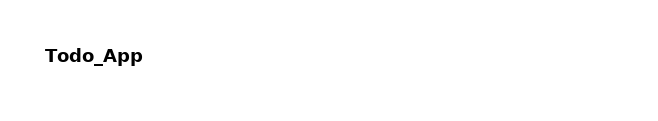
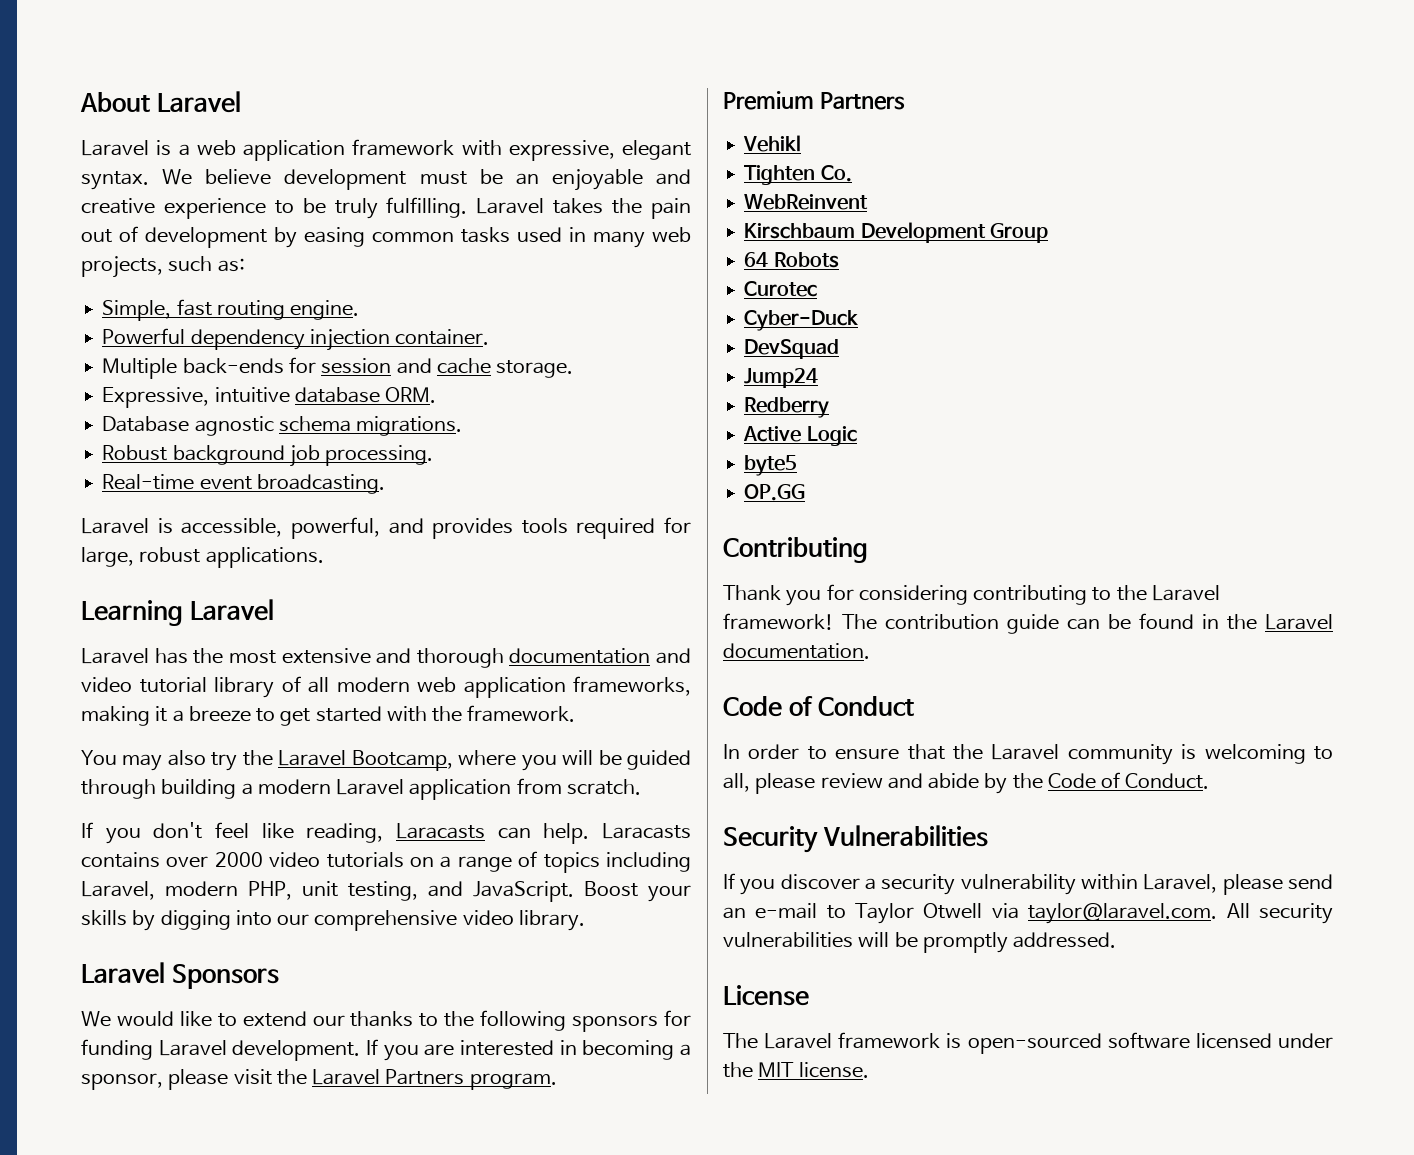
[45,48,143,66] Todo_App -> [80,91,241,113] [81,139,692,161] [81,169,692,191] [81,197,692,219] [81,226,691,248] [81,256,245,278] [102,299,360,321] [102,328,490,351] [102,357,574,379] [102,387,437,408] [102,416,463,436] [102,445,434,467] [102,474,385,494] [81,517,691,539] [81,547,324,568] [81,599,274,626] [81,648,692,668] [81,676,692,698] [81,705,576,726] [81,750,692,771] [81,778,641,800] [81,822,692,844] [81,851,691,873] [81,881,691,902] [81,910,585,931] [81,962,279,989] [81,1010,692,1032] [81,1039,692,1061] [81,1069,557,1090] [723,91,905,110] [743,135,802,152] [744,165,852,185] [744,194,869,210] [744,222,1048,243] [744,252,839,268] [744,281,818,297] [744,310,859,331] [744,339,840,359] [744,368,819,388] [744,397,830,418] [743,426,857,446] [744,455,798,476] [744,484,806,501] [723,537,868,563] [723,584,1220,606] [723,613,1333,634] [723,643,870,659] [723,696,915,717] [723,744,1333,765] [723,772,1210,794] [723,825,988,853] [723,873,1333,895] [723,903,1333,924] [723,932,1117,953] [723,985,809,1006] [723,1032,1333,1054] [723,1062,869,1078] About Laravel // Laravel is a web application framework with expressive, elegant syntax. We believe development must be an enjoyable and creative experience to be truly fulfilling. Laravel takes the pain out of development by easing common tasks used in many web projects, such as: // Simple, fast routing engine. // Powerful dependency injection container. // Multiple back-ends for session and cache storage. // Expressive, intuitive database ORM. // Database agnostic schema migrations. // Robust background job processing. // Real-time event broadcasting. // Laravel is accessible, powerful, and provides tools required for large, robust applications. // Learning Laravel // Laravel has the most extensive and thorough documentation and video tutorial library of all modern web application frameworks, making it a breeze to get started with the framework. // You may also try the Laravel Bootcamp, where you will be guided through building a modern Laravel application from scratch. // If you don't feel like reading, Laracasts can help. Laracasts contains over 2000 video tutorials on a range of topics including Laravel, modern PHP, unit testing, and JavaScript. Boost your skills by digging into our comprehensive video library. // Laravel Sponsors // We would like to extend our thanks to the following sponsors for funding Laravel development. If you are interested in becoming a sponsor, please visit the Laravel Partners program. // Premium Partners // Vehikl // Tighten Co. // WebReinvent // Kirschbaum Development Group // 64 Robots // Curotec // Cyber-Duck // DevSquad // Jump24 // Redberry // Active Logic // byte5 // OP.GG // Contributing // Thank you for considering contributing to the Laravel framework! The contribution guide can be found in the Laravel documentation. // Code of Conduct // In order to ensure that the Laravel community is welcoming to all, please review and abide by the Code of Conduct. // Security Vulnerabilities // If you discover a security vulnerability within Laravel, please send an e-mail to Taylor Otwell via taylor@laravel.com. All security vulnerabilities will be promptly addressed. // License // The Laravel framework is open-sourced software licensed under the MIT license.

